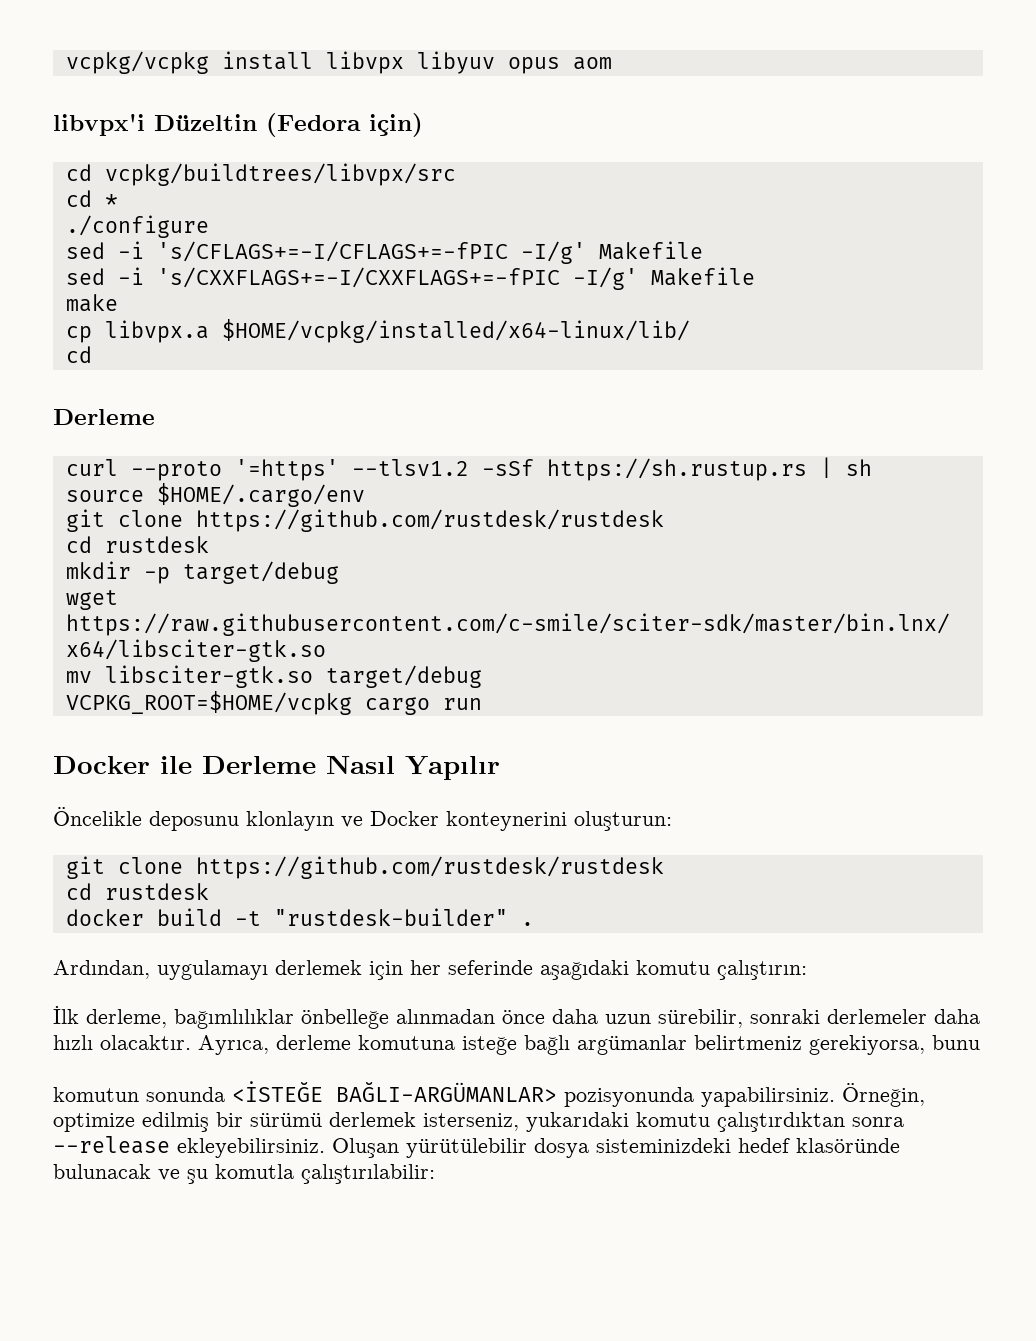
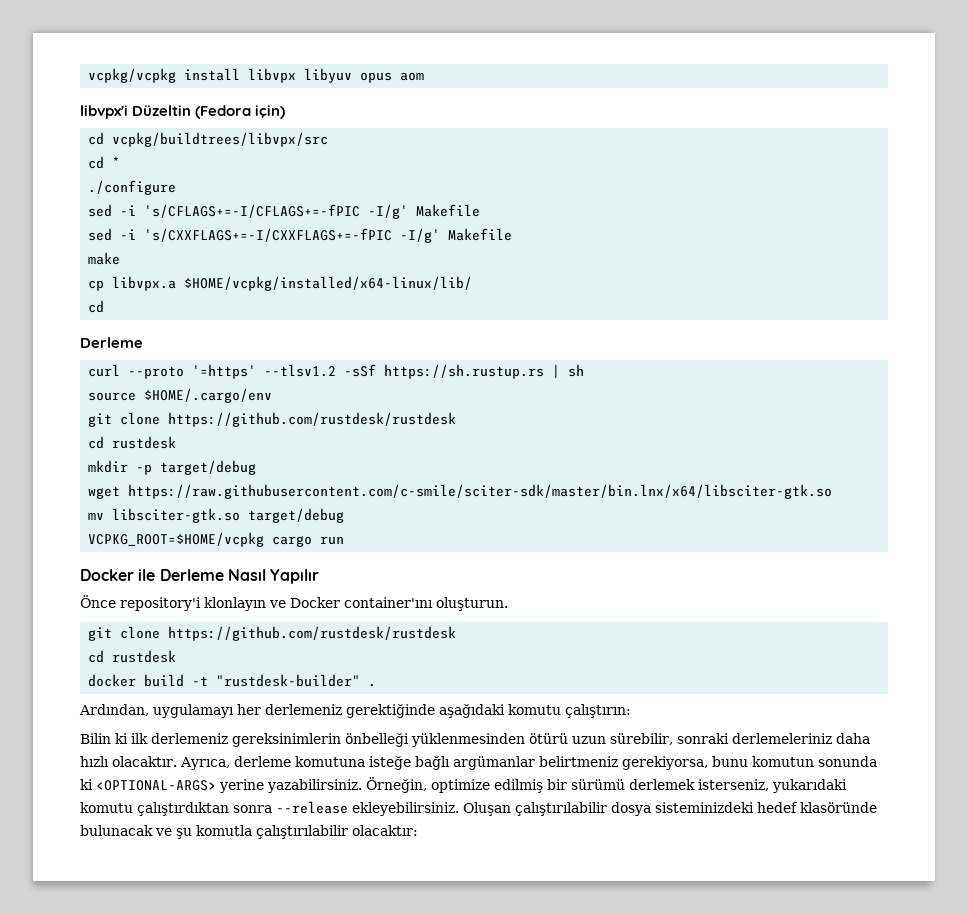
[53,807,239,831] Öncelikle deposunu -> [80,595,201,611] Önce repository'i
[446,811,672,831] konteynerini oluşturun: -> [344,597,508,611] container'ını oluşturun.
[275,960,533,980] derlemek için her seferinde -> [237,704,435,718] her derlemeniz gerektiğinde
[53,1006,598,1029] İlk derleme, bağımlılıklar önbelleğe alınmadan önce daha -> [80,733,568,747] Bilin ki ilk derlemeniz gereksinimlerin önbelleği yüklenmesinden ötürü
[827,1009,927,1024] derlemeler -> [731,733,832,744] derlemeleriniz
(980, 1042) // -> (748, 761) none
[232,1081,835,1107] <İSTEĞE BAĞLI-ARGÜMANLAR> pozisyonunda yapabilirsiniz. -> [80,779,362,793] ki <OPTIONAL-ARGS> yerine yazabilirsiniz.
[406,1138,527,1158] yürütülebilir -> [515,802,607,816] çalıştırılabilir
[301,1164,435,1184] çalıştırılabilir: -> [256,825,418,839] çalıştırılabilir olacaktır:

